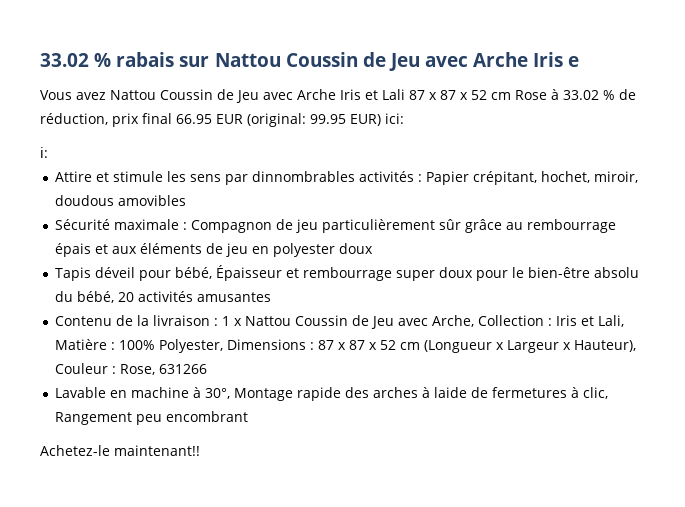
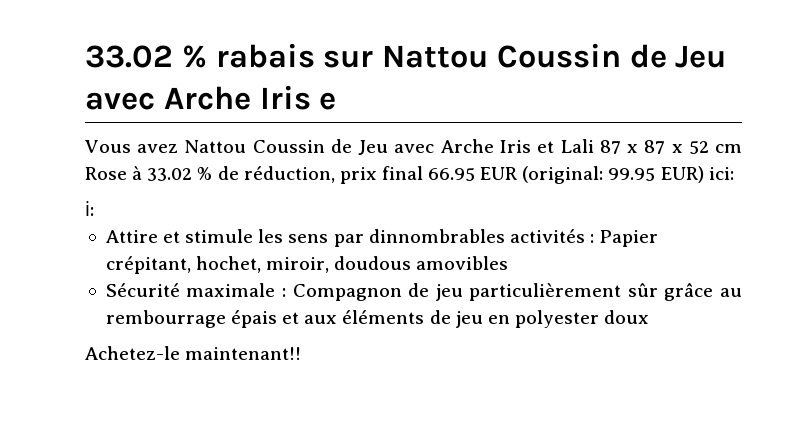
[55,265,640,281] [55,291,272,303] [55,315,625,329] [55,339,637,353] [55,363,208,375] [55,387,609,401] [55,411,249,425] // Tapis déveil pour bébé, Épaisseur et rembourrage super doux pour le bien-être absolu du bébé, 20 activités amusantes // Contenu de la livraison : 1 x Nattou Coussin de Jeu avec Arche, Collection : Iris et Lali, Matière : 100% Polyester, Dimensions : 87 x 87 x 52 cm (Longueur x Largeur x Hauteur), Couleur : Rose, 631266 // Lavable en machine à 30°, Montage rapide des arches à laide de fermetures à clic, Rangement peu encombrant -> (650, 317) none

